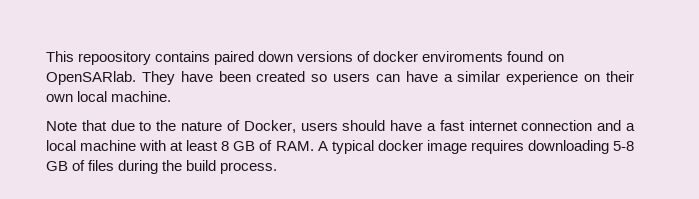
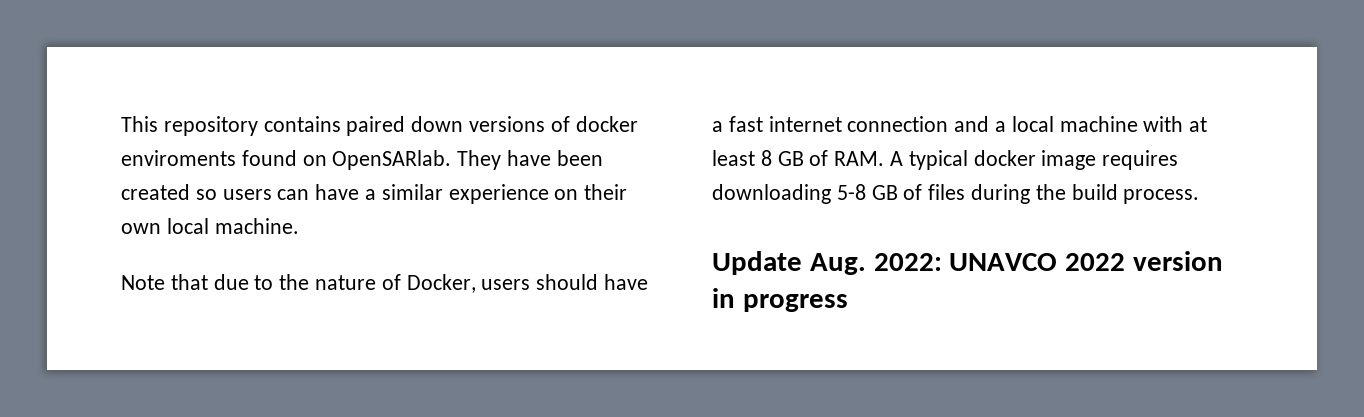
[78,51,152,65] repoository -> [163,116,258,136] repository
(278, 168) none -> [712,251,1224,275] [712,288,848,312] // Update Aug. 2022: UNAVCO 2022 version in progress

